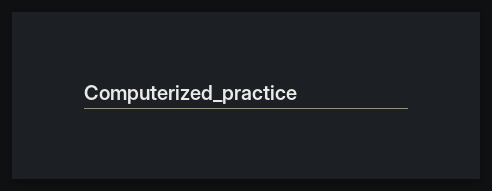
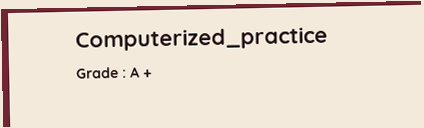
(297, 94) none -> [76,66,152,79] // Grade : A +

